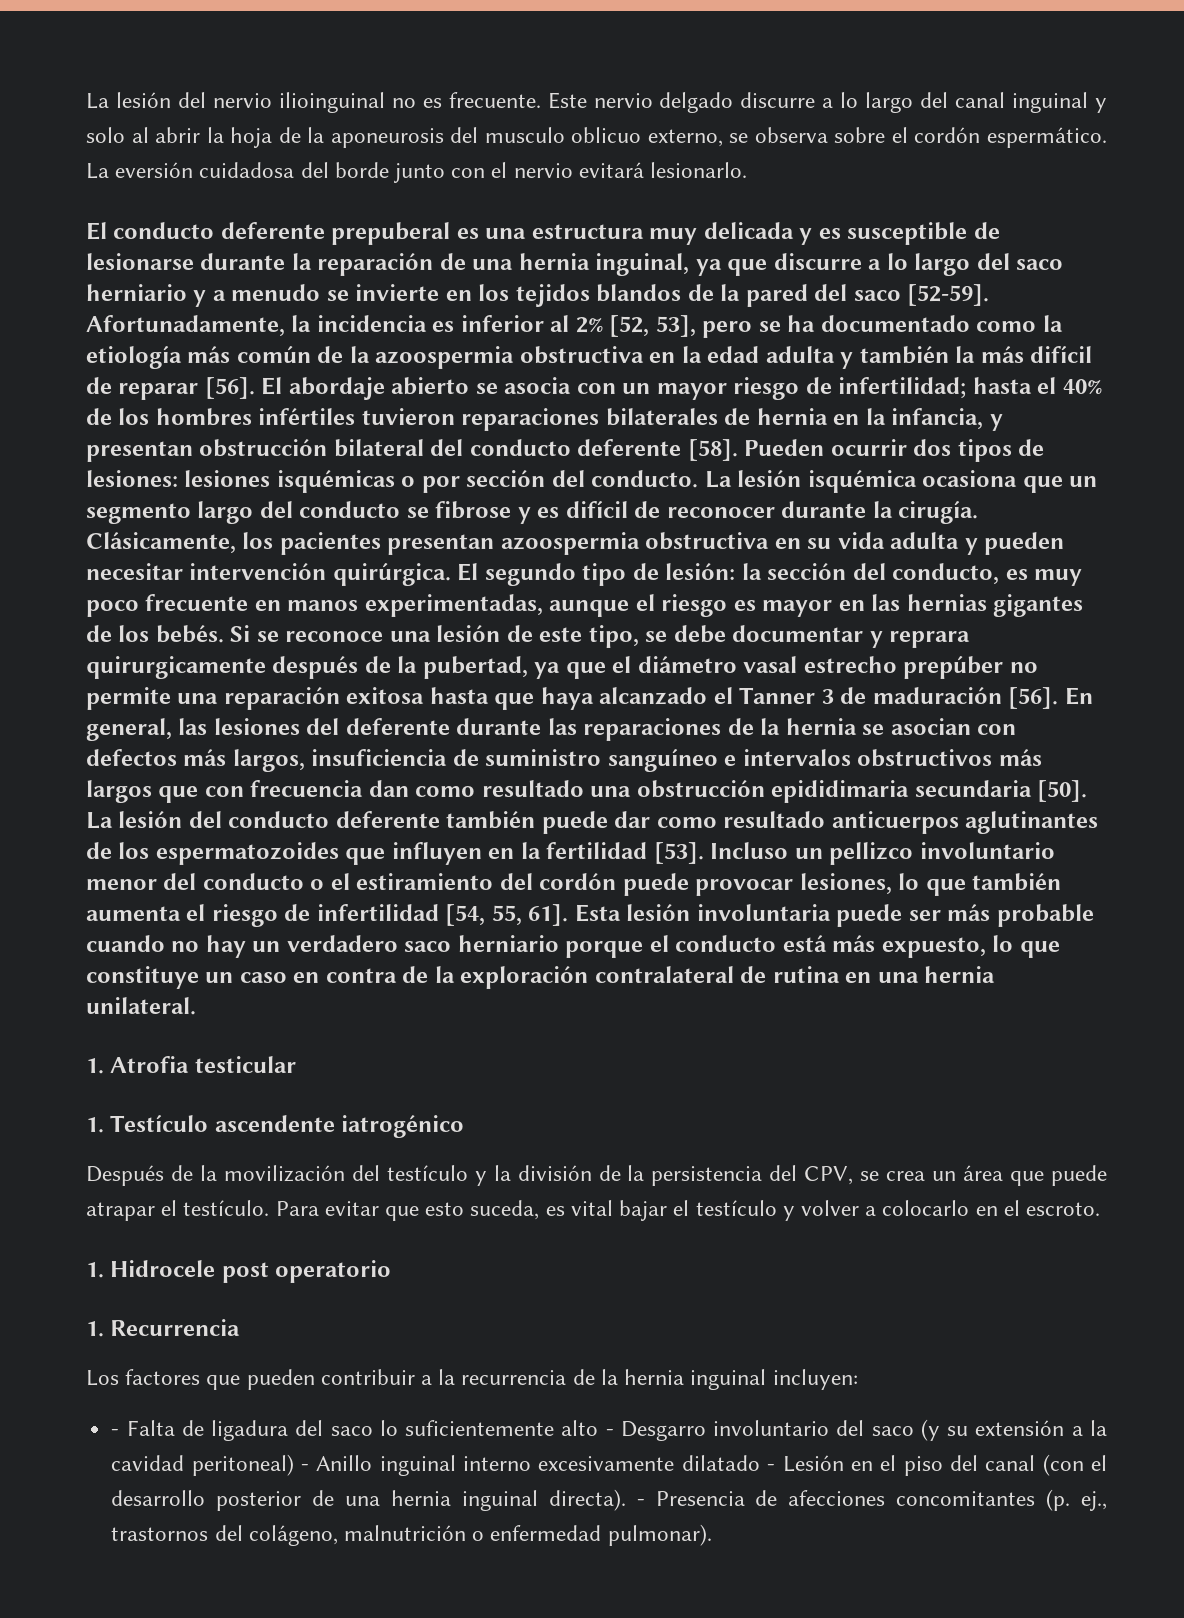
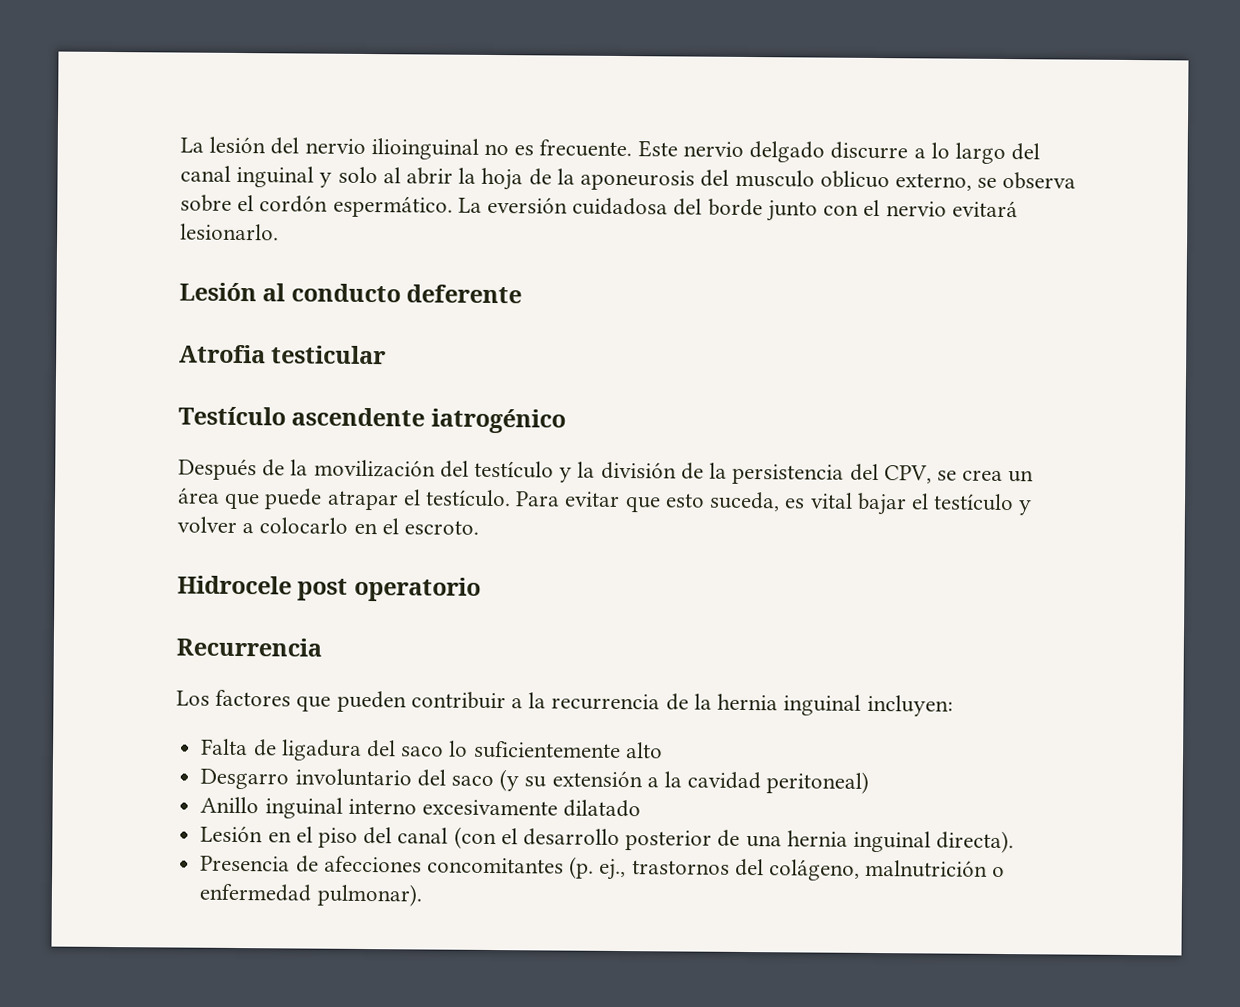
[86,222,1000,245] [86,253,1064,276] [86,284,990,307] [86,315,1063,338] [86,346,1093,369] [86,377,1102,400] [86,408,1003,431] [86,439,1045,462] [86,470,1098,493] [86,501,979,524] [86,532,1065,555] [86,563,1083,586] [86,594,1084,617] [86,625,971,648] [86,656,1038,679] [86,687,1093,710] [86,718,1017,741] [86,749,1042,772] [86,780,1088,803] [86,811,1099,834] [86,842,1055,865] [86,873,1062,896] [86,904,1094,927] [86,935,1060,958] [86,966,996,989] [86,997,196,1015] [86,1058,104,1074] El conducto deferente prepuberal es una estructura muy delicada y es susceptible de lesionarse durante la reparación de una hernia inguinal, ya que discurre a lo largo del saco herniario y a menudo se invierte en los tejidos blandos de la pared del saco [52-59]. Afortunadamente, la incidencia es inferior al 2% [52, 53], pero se ha documentado como la etiología más común de la azoospermia obstructiva en la edad adulta y también la más difícil de reparar [56]. El abordaje abierto se asocia con un mayor riesgo de infertilidad; hasta el 40% de los hombres infértiles tuvieron reparaciones bilaterales de hernia en la infancia, y presentan obstrucción bilateral del conducto deferente [58]. Pueden ocurrir dos tipos de lesiones: lesiones isquémicas o por sección del conducto. La lesión isquémica ocasiona que un segmento largo del conducto se fibrose y es difícil de reconocer durante la cirugía. Clásicamente, los pacientes presentan azoospermia obstructiva en su vida adulta y pueden necesitar intervención quirúrgica. El segundo tipo de lesión: la sección del conducto, es muy poco frecuente en manos experimentadas, aunque el riesgo es mayor en las hernias gigantes de los bebés. Si se reconoce una lesión de este tipo, se debe documentar y reprara quirurgicamente después de la pubertad, ya que el diámetro vasal estrecho prepúber no permite una reparación exitosa hasta que haya alcanzado el Tanner 3 de maduración [56]. En general, las lesiones del deferente durante las reparaciones de la hernia se asocian con defectos más largos, insuficiencia de suministro sanguíneo e intervalos obstructivos más largos que con frecuencia dan como resultado una obstrucción epididimaria secundaria [50]. La lesión del conducto deferente también puede dar como resultado anticuerpos aglutinantes de los espermatozoides que influyen en la fertilidad [53]. Incluso un pellizco involuntario menor del conducto o el estiramiento del cordón puede provocar lesiones, lo que también aumenta el riesgo de infertilidad [54, 55, 61]. Esta lesión involuntaria puede ser más probable cuando no hay un verdadero saco herniario porque el conducto está más expuesto, lo que constituye un caso en contra de la exploración contralateral de rutina en una hernia unilateral. // 1. -> [179,282,523,304] Lesión al conducto deferente //
[86,1117,104,1133] 1. -> (387, 355) none
[86,1262,104,1278] 1. -> (480, 527) none
[86,1321,104,1337] 1. -> (481, 589) none
[111,1429,120,1436] - -> (953, 705) none
[605,1429,614,1436] - -> (663, 750) //
[301,1464,310,1471] - -> (870, 782) //
[767,1464,776,1471] - -> (642, 808) //
[636,1499,645,1506] - -> (1015, 842) //

